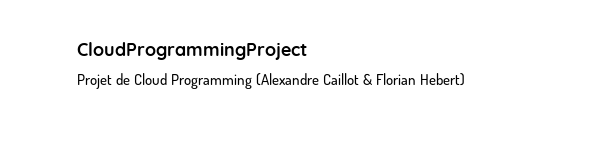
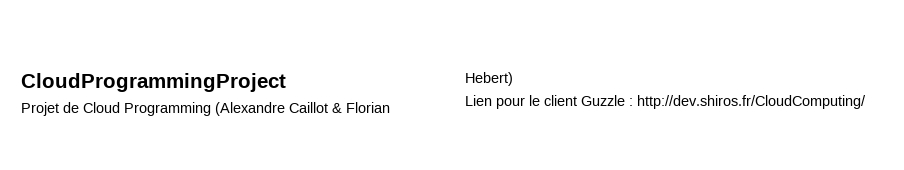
(466, 79) none -> [465,95,866,109] // Lien pour le client Guzzle : http://dev.shiros.fr/CloudComputing/

